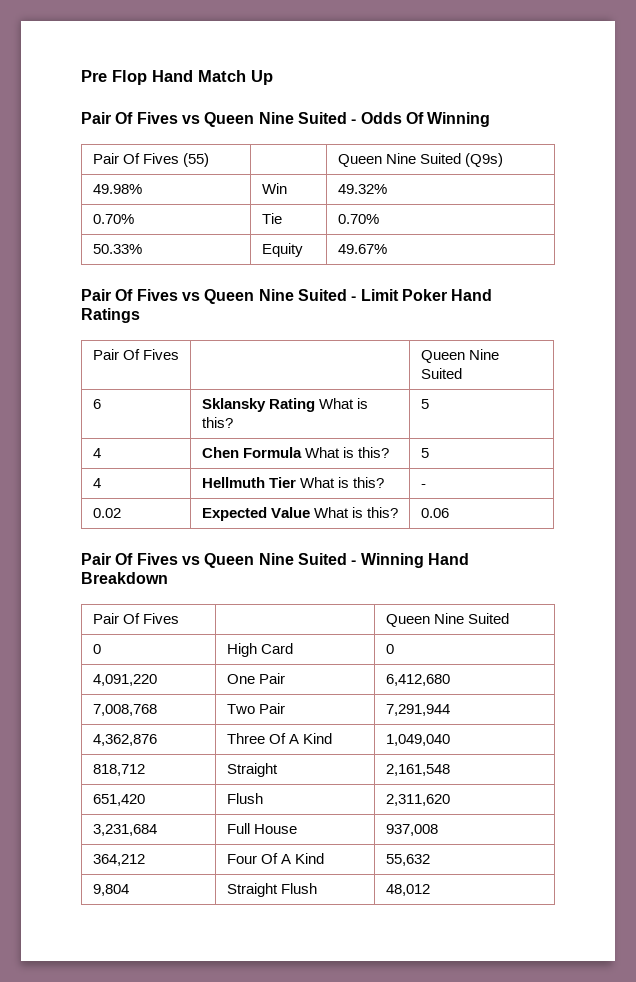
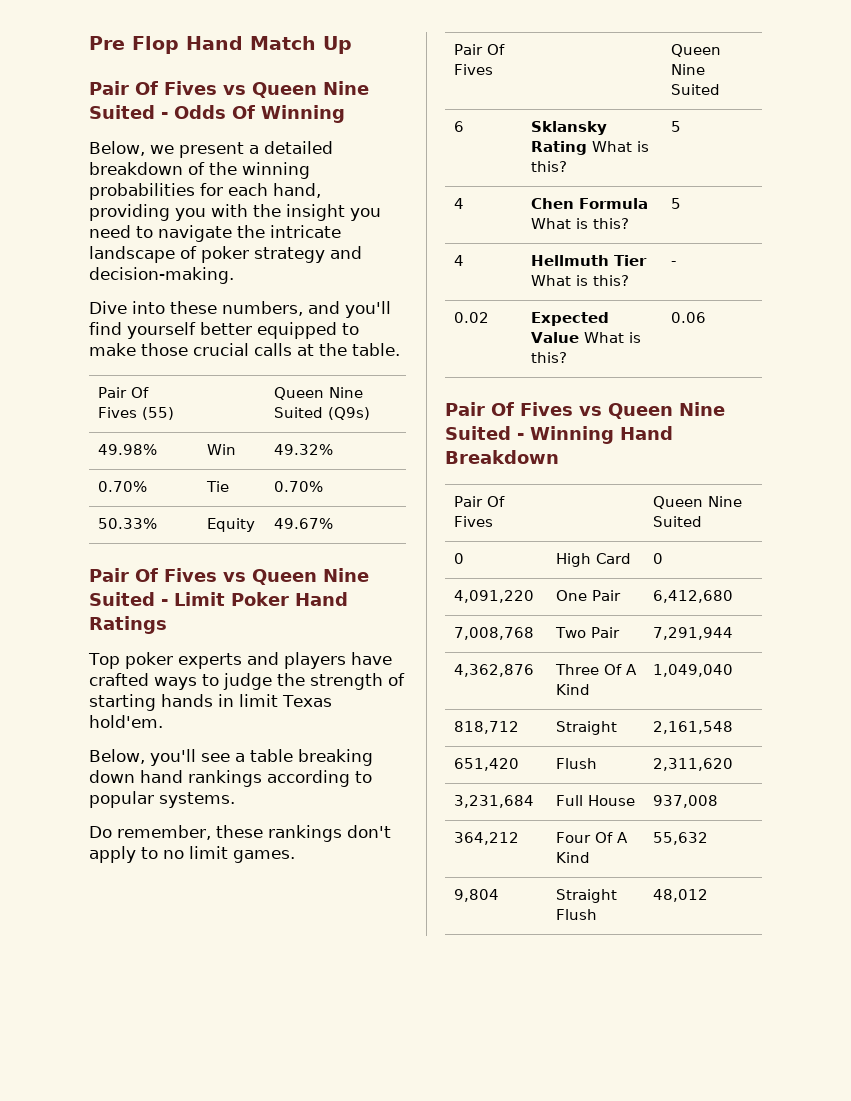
(491, 119) none -> [89,141,333,158] [89,162,310,179] [89,183,321,200] [89,204,381,221] [89,225,341,242] [89,246,362,263] [89,267,234,284] [89,301,391,318] [89,322,359,339] [89,343,400,356] // Below, we present a detailed breakdown of the winning probabilities for each hand, providing you with the insight you need to navigate the intricate landscape of poker strategy and decision-making. // Dive into these numbers, and you'll find yourself better equipped to make those crucial calls at the table.
(140, 315) none -> [88,652,392,669] [89,673,405,690] [89,694,332,711] [89,715,163,728] [89,749,373,766] [89,770,372,787] [89,791,235,808] [89,825,391,842] [89,846,295,863] // Top poker experts and players have crafted ways to judge the strength of starting hands in limit Texas hold'em. // Below, you'll see a table breaking down hand rankings according to popular systems. // Do remember, these rankings don't apply to no limit games.

